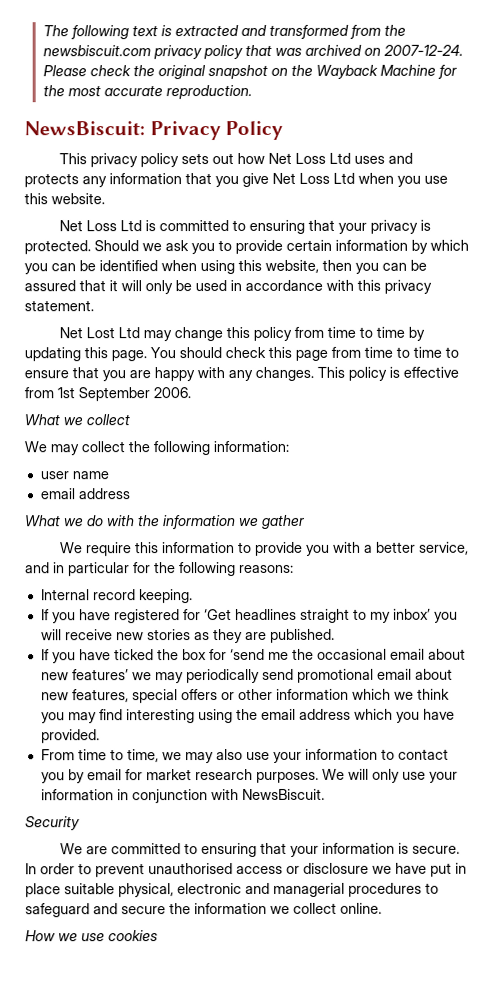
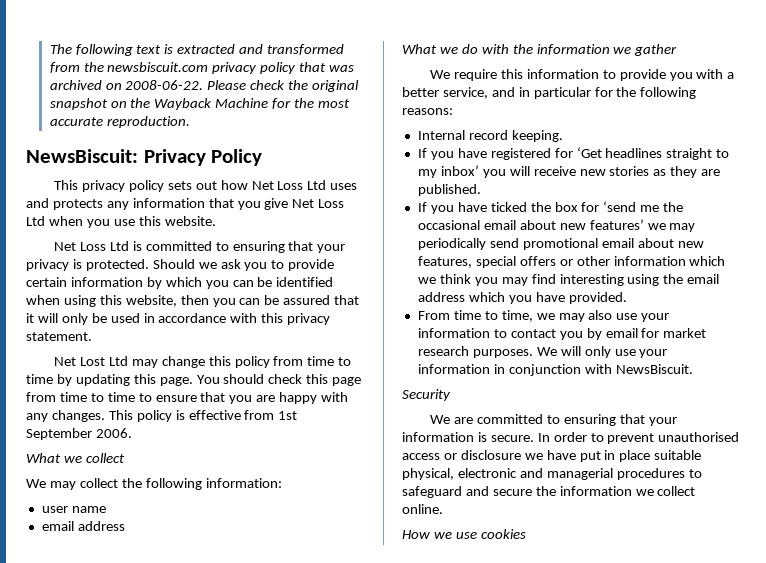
[382,44,463,56] 2007-12-24. -> [125,80,204,90] 2008-06-22.

